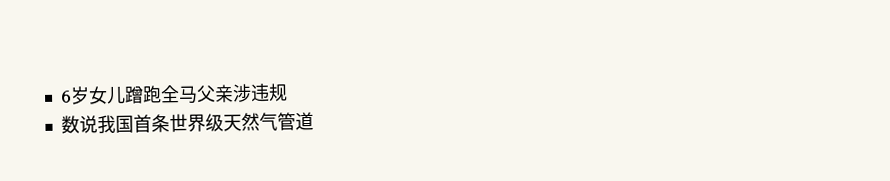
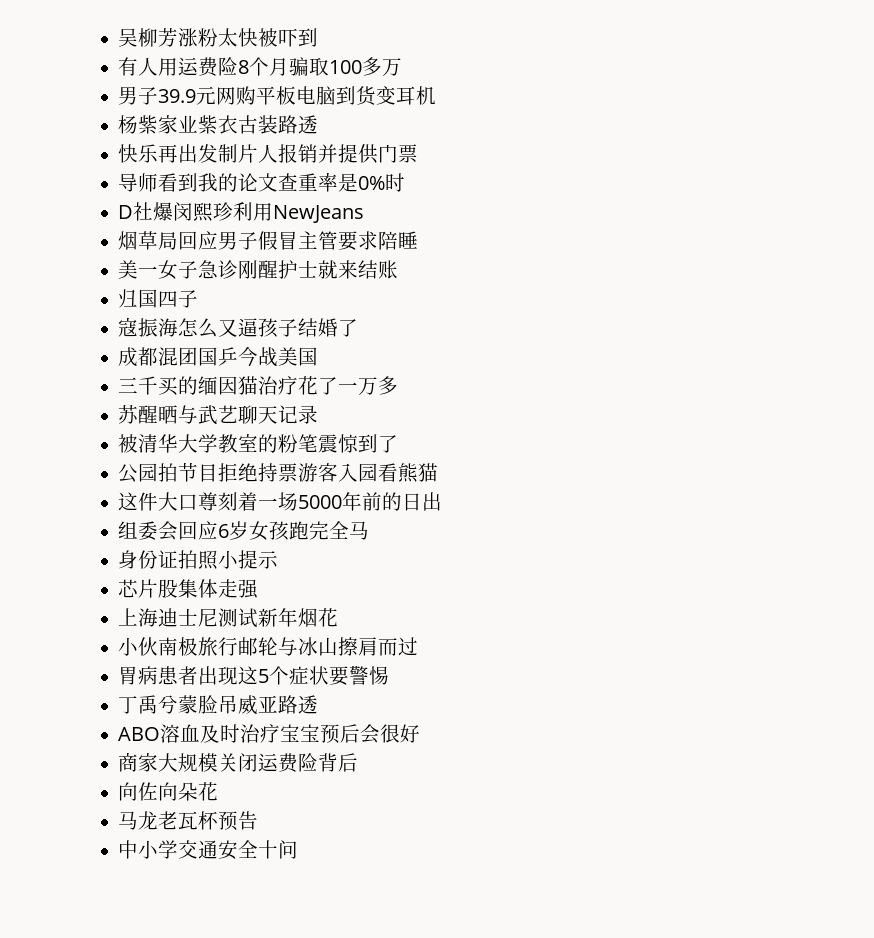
(59, 96) none -> [118,28,319,47] [118,57,403,77] [118,86,437,106] [118,115,319,134] [118,144,419,164] [118,173,406,192] [118,202,365,223] [118,231,419,251] [118,260,399,280] [118,289,199,308] [118,317,359,338] [118,347,319,367] [118,376,399,396] [118,404,319,425] [118,434,399,453] [118,462,439,483] [118,492,443,511] [118,521,219,541] 吴柳芳涨粉太快被吓到 // 有人用运费险8个月骗取100多万 // 男子39.9元网购平板电脑到货变耳机 // 杨紫家业紫衣古装路透 // 快乐再出发制片人报销并提供门票 // 导师看到我的论文查重率是0%时 // D社爆闵熙珍利用NewJeans // 烟草局回应男子假冒主管要求陪睡 // 美一女子急诊刚醒护士就来结账 // 归国四子 // 寇振海怎么又逼孩子结婚了 // 成都混团国乒今战美国 // 三千买的缅因猫治疗花了一万多 // 苏醒晒与武艺聊天记录 // 被清华大学教室的粉笔震惊到了 // 公园拍节目拒绝持票游客入园看熊猫 // 这件大口尊刻着一场5000年前的日出 // 组委会回应
[105,85,162,105] 儿蹭跑 -> [269,521,330,541] 孩跑完
[195,83,288,103] [60,111,314,134] 父亲涉违规 // 数说我国首条世界级天然气管道 -> [118,550,279,570] [117,579,260,599] [118,608,339,628] [118,637,419,656] [118,665,390,686] [118,695,319,715] [118,724,421,744] [118,753,359,773] [118,782,219,801] [118,811,259,831] [118,840,299,860] // 身份证拍照小提示 // 芯片股集体走强 // 上海迪士尼测试新年烟花 // 小伙南极旅行邮轮与冰山擦肩而过 // 胃病患者出现这5个症状要警惕 // 丁禹兮蒙脸吊威亚路透 // ABO溶血及时治疗宝宝预后会很好 // 商家大规模关闭运费险背后 // 向佐向朵花 // 马龙老瓦杯预告 // 中小学交通安全十问

